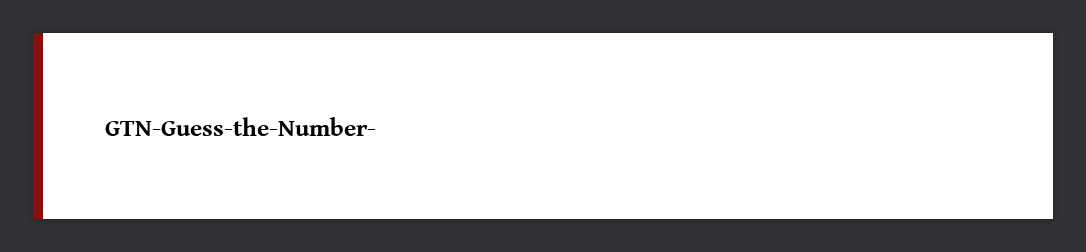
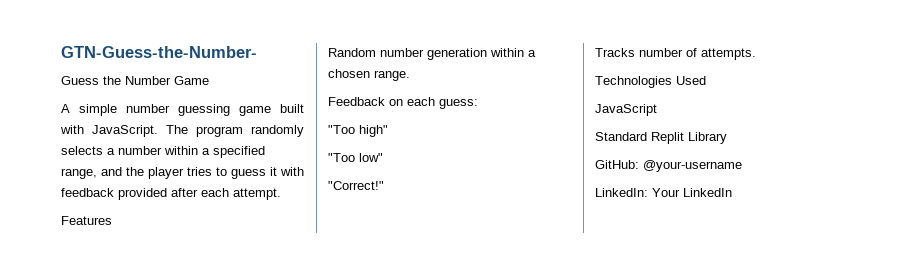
(376, 126) none -> [61,76,209,85] [61,104,304,116] [60,125,304,137] [61,146,265,158] [61,167,304,179] [61,188,281,200] [61,216,112,225] [328,48,536,60] [328,69,410,81] [328,97,478,109] [328,125,388,137] [328,153,383,162] [328,181,384,190] [595,48,756,60] [595,76,706,88] [595,104,657,116] [595,132,727,144] [595,160,742,172] [595,188,732,197] // Guess the Number Game // A simple number guessing game built with JavaScript. The program randomly selects a number within a specified range, and the player tries to guess it with feedback provided after each attempt. // Features // Random number generation within a chosen range. // Feedback on each guess: // "Too high" // "Too low" // "Correct!" // Tracks number of attempts. // Technologies Used // JavaScript // Standard Replit Library // GitHub: @your-username // LinkedIn: Your LinkedIn

